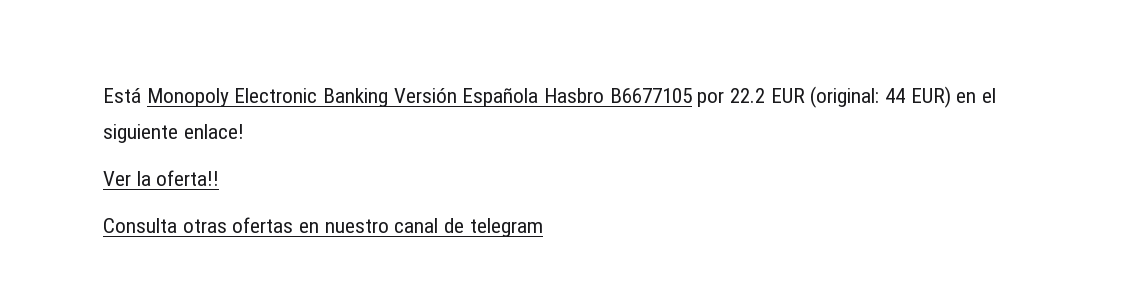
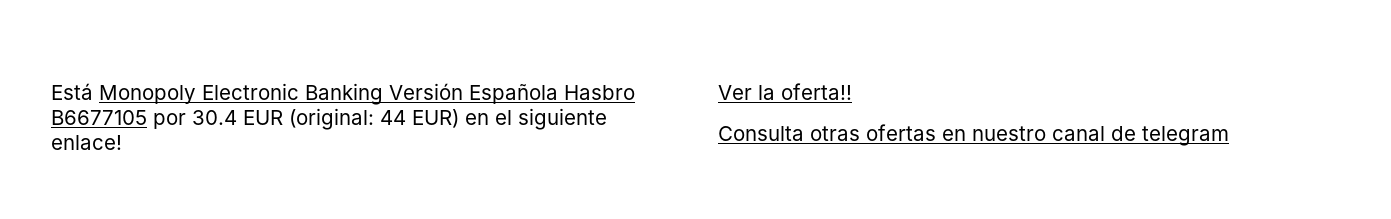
[730,88,766,103] 22.2 -> [192,110,237,125] 30.4

